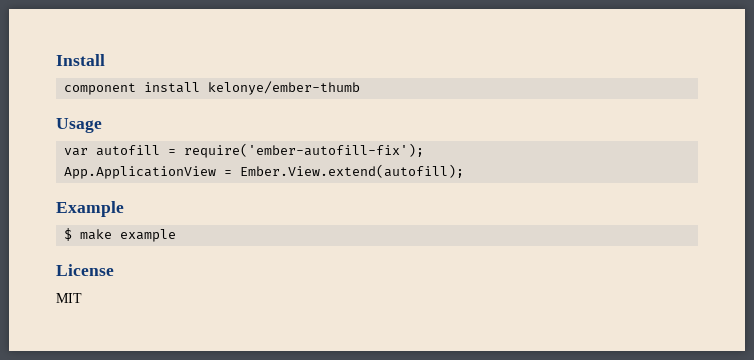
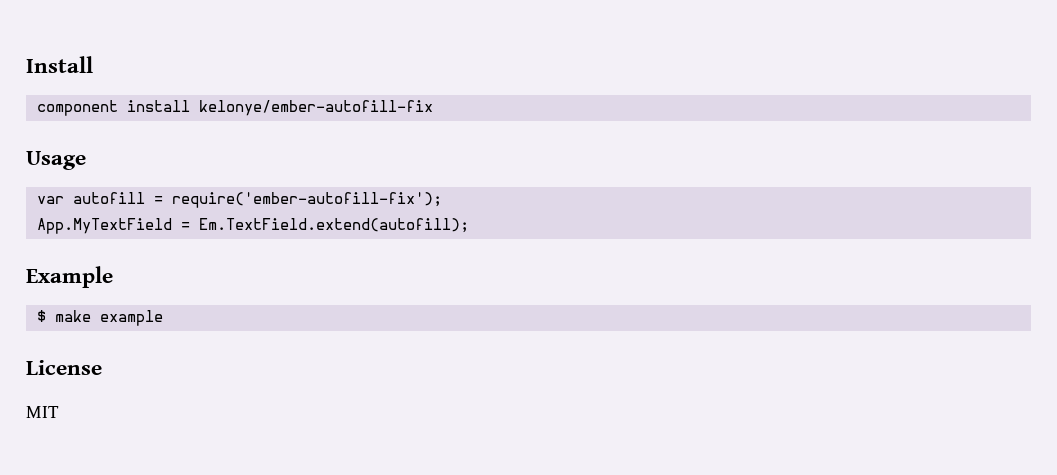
[208,81,361,95] kelonye/ember-thumb -> [199,100,434,116] kelonye/ember-autofill-fix
[64,164,465,179] App.ApplicationView = Ember.View.extend(autofill); -> [37,218,470,234] App.MyTextField = Em.TextField.extend(autofill);

